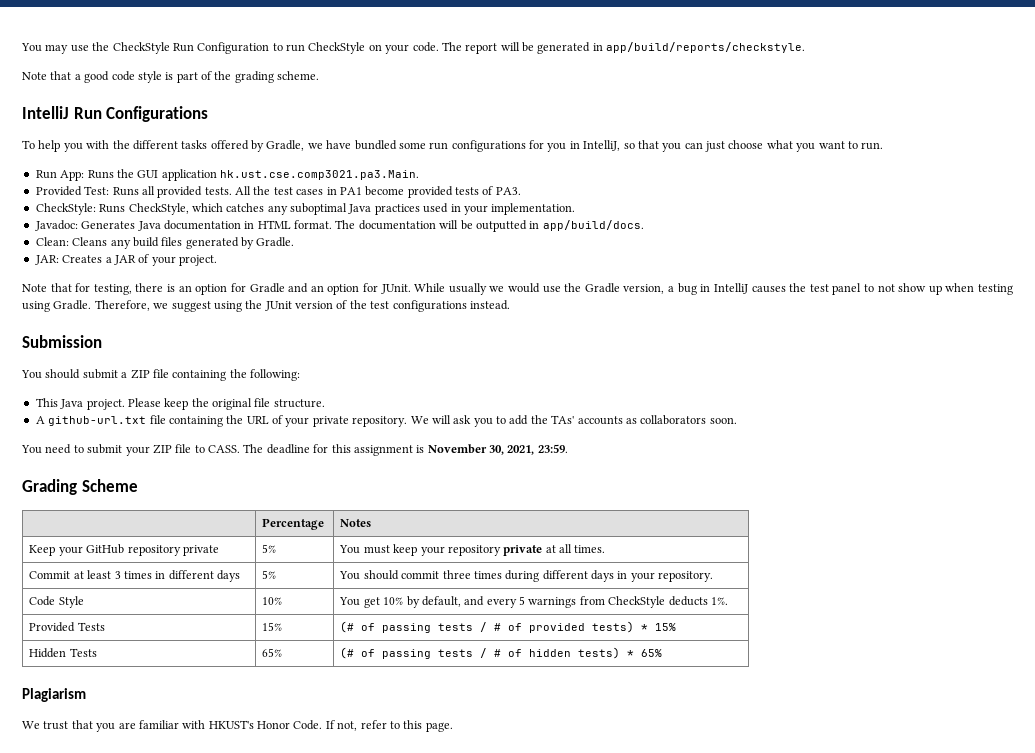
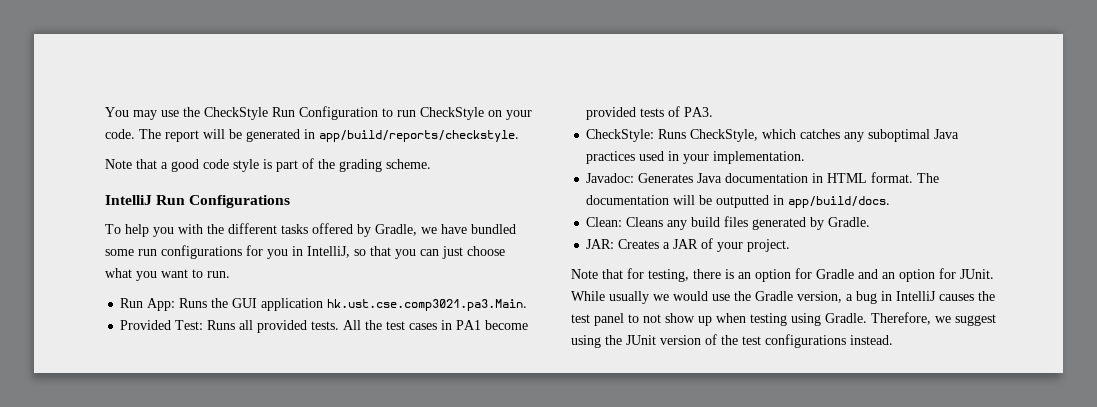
[22,335,102,348] [21,369,300,381] [35,398,325,410] [35,415,737,427] [21,444,568,456] [22,479,138,495] [262,518,325,530] [340,519,372,527] [29,544,219,556] [262,544,277,553] [339,544,606,556] [29,570,241,582] [262,570,277,579] [339,570,714,582] [29,596,84,608] [262,597,283,605] [339,596,728,608] [29,622,105,632] [262,622,283,631] [340,621,677,633] [29,648,97,658] [262,648,283,657] [340,647,663,659] [22,688,86,702] [22,720,453,732] // Submission // You should submit a ZIP file containing the following: // This Java project. Please keep the original file structure. // A github-url.txt file containing the URL of your private repository. We will ask you to add the TAs' accounts as collaborators soon. // You need to submit your ZIP file to CASS. The deadline for this assignment is November 30, 2021, 23:59. // Grading Scheme // | Percentage | Notes // Keep your GitHub repository private | 5% | You must keep your repository private at all times. // Commit at least 3 times in different days | 5% | You should commit three times during different days in your repository. // Code Style | 10% | You get 10% by default, and every 5 warnings from CheckStyle deducts 1%. // Provided Tests | 15% | (# of passing tests / # of provided tests) * 15% // Hidden Tests | 65% | (# of passing tests / # of hidden tests) * 65% // Plagiarism // We trust that you are familiar with HKUST's Honor Code. If not, refer to this page. -> (893, 340) none

